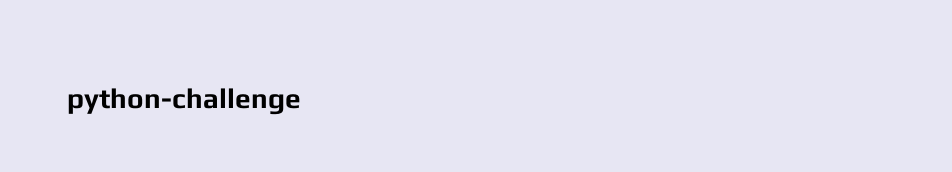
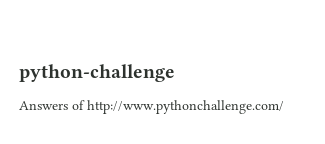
(301, 101) none -> [19,100,284,114] // Answers of http://www.pythonchallenge.com/

